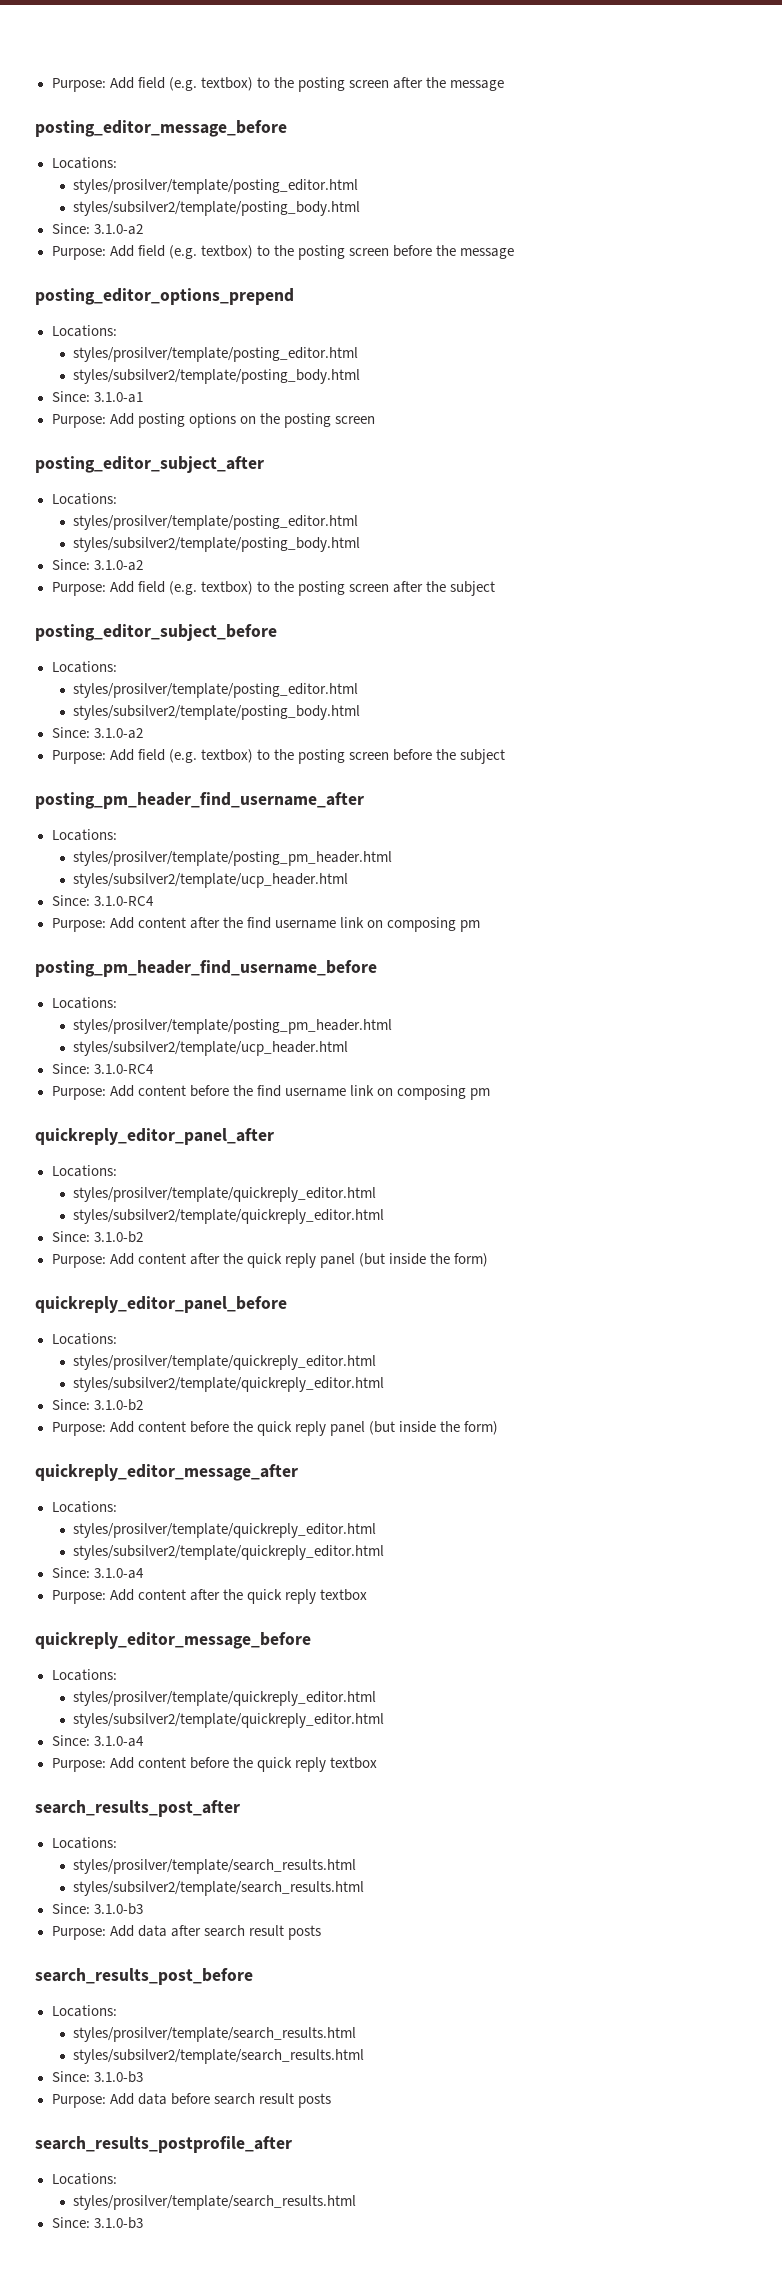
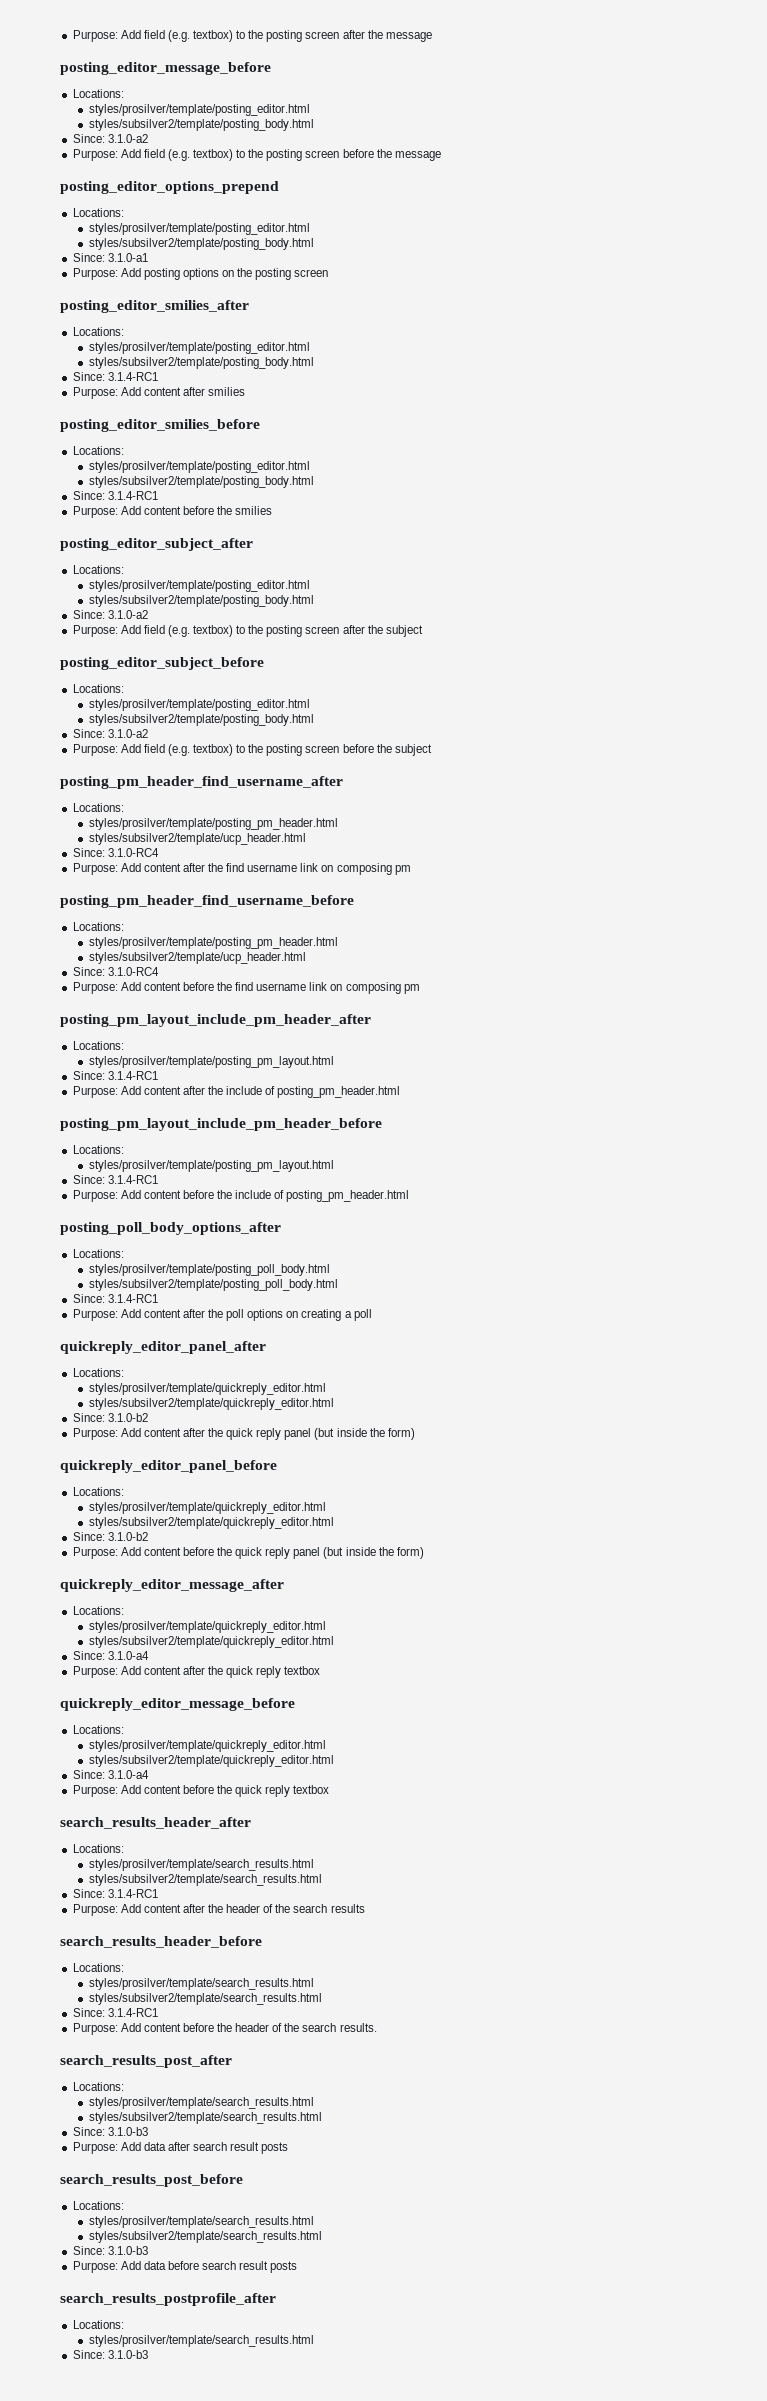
(375, 420) none -> [60,300,249,313] [72,327,124,336] [88,342,310,354] [88,357,314,369] [72,372,158,381] [72,387,246,399] [60,419,260,432] [72,446,124,455] [88,461,310,473] [88,476,314,488] [72,491,158,500] [72,506,273,518] // posting_editor_smilies_after // Locations: // styles/prosilver/template/posting_editor.html // styles/subsilver2/template/posting_body.html // Since: 3.1.4-RC1 // Purpose: Add content after smilies // posting_editor_smilies_before // Locations: // styles/prosilver/template/posting_editor.html // styles/subsilver2/template/posting_body.html // Since: 3.1.4-RC1 // Purpose: Add content before the smilies
(491, 1094) none -> [60,1014,371,1027] [72,1041,124,1050] [88,1056,334,1068] [72,1071,158,1080] [72,1086,401,1098] [60,1118,382,1131] [72,1145,124,1154] [88,1160,334,1172] [72,1175,158,1184] [72,1190,410,1202] [60,1222,281,1235] [72,1249,124,1258] [88,1264,330,1276] [88,1279,338,1291] [72,1294,158,1303] [72,1309,372,1321] // posting_pm_layout_include_pm_header_after // Locations: // styles/prosilver/template/posting_pm_layout.html // Since: 3.1.4-RC1 // Purpose: Add content after the include of posting_pm_header.html // posting_pm_layout_include_pm_header_before // Locations: // styles/prosilver/template/posting_pm_layout.html // Since: 3.1.4-RC1 // Purpose: Add content before the include of posting_pm_header.html // posting_poll_body_options_after // Locations: // styles/prosilver/template/posting_poll_body.html // styles/subsilver2/template/posting_poll_body.html // Since: 3.1.4-RC1 // Purpose: Add content after the poll options on creating a poll
(377, 1763) none -> [60,1817,251,1829] [72,1844,124,1853] [88,1859,314,1871] [88,1874,322,1886] [72,1889,158,1898] [72,1904,365,1916] [60,1936,262,1948] [72,1963,124,1972] [88,1978,314,1990] [88,1993,322,2005] [72,2008,158,2017] [72,2023,377,2035] // search_results_header_after // Locations: // styles/prosilver/template/search_results.html // styles/subsilver2/template/search_results.html // Since: 3.1.4-RC1 // Purpose: Add content after the header of the search results // search_results_header_before // Locations: // styles/prosilver/template/search_results.html // styles/subsilver2/template/search_results.html // Since: 3.1.4-RC1 // Purpose: Add content before the header of the search results.

